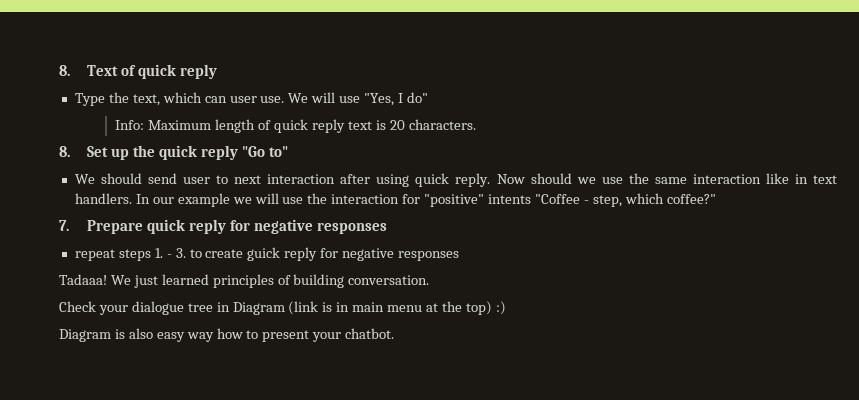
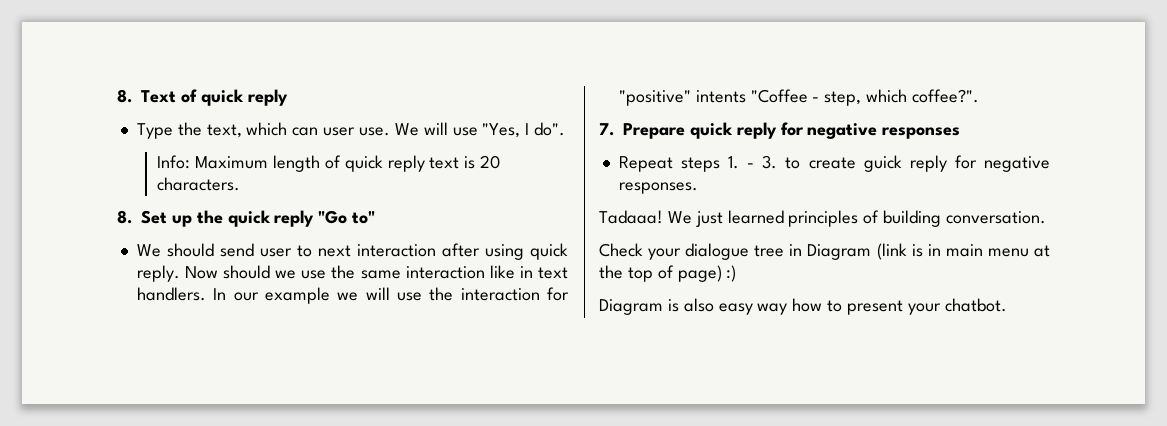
[406,92,428,103] do" -> [534,122,566,136] do".
[666,194,716,204] coffee?" -> [911,89,979,103] coffee?".
[74,249,115,261] repeat -> [618,156,673,172] Repeat
[398,251,460,261] responses -> [618,182,698,194] responses.
[465,301,492,315] top) -> [627,265,722,282] top of page)

